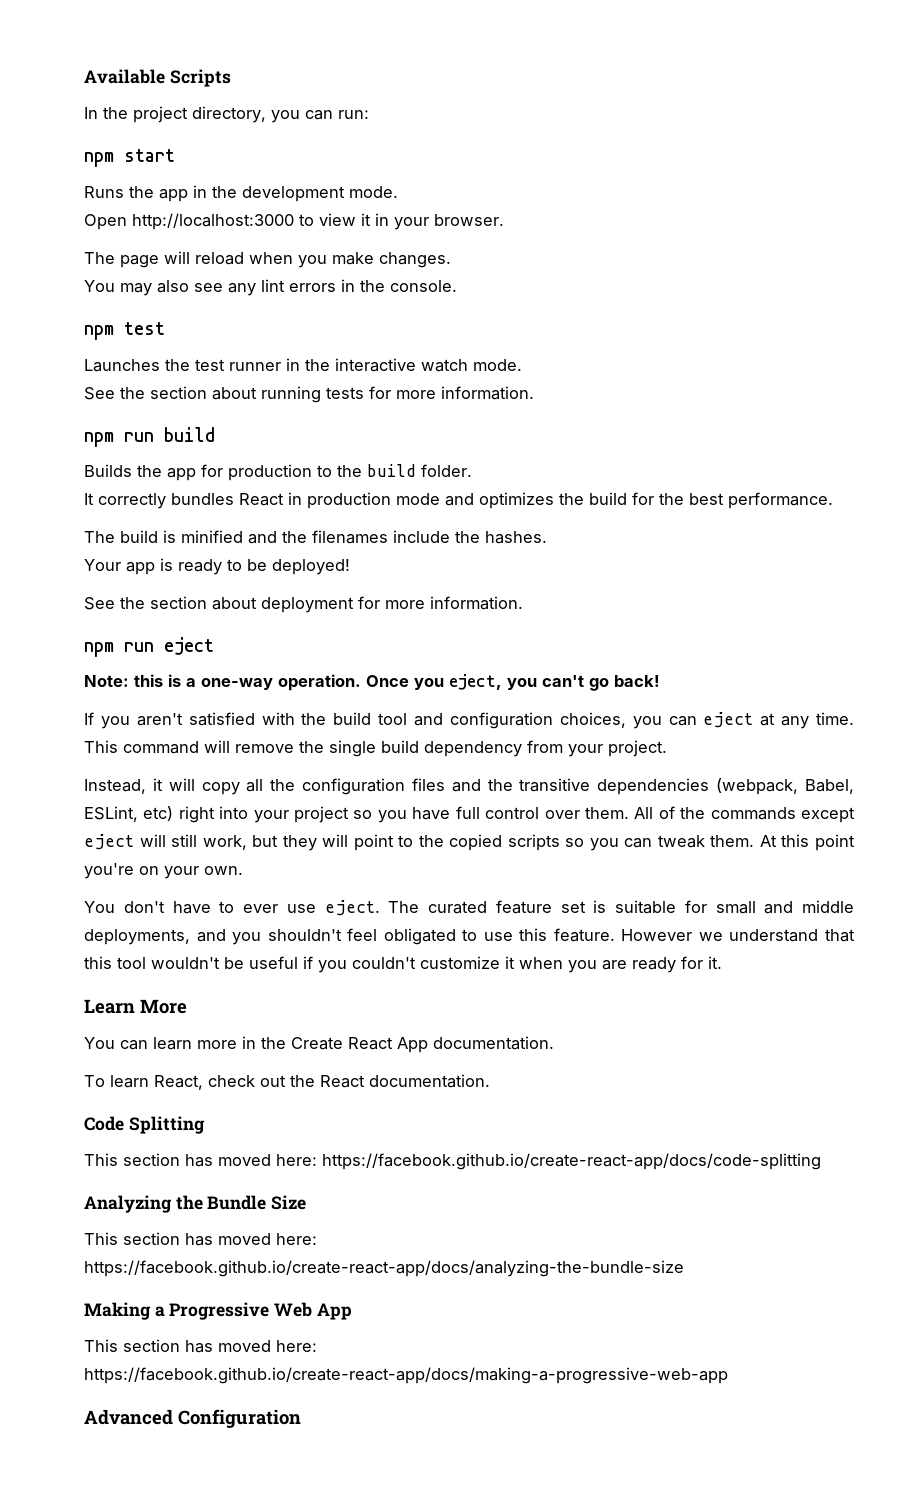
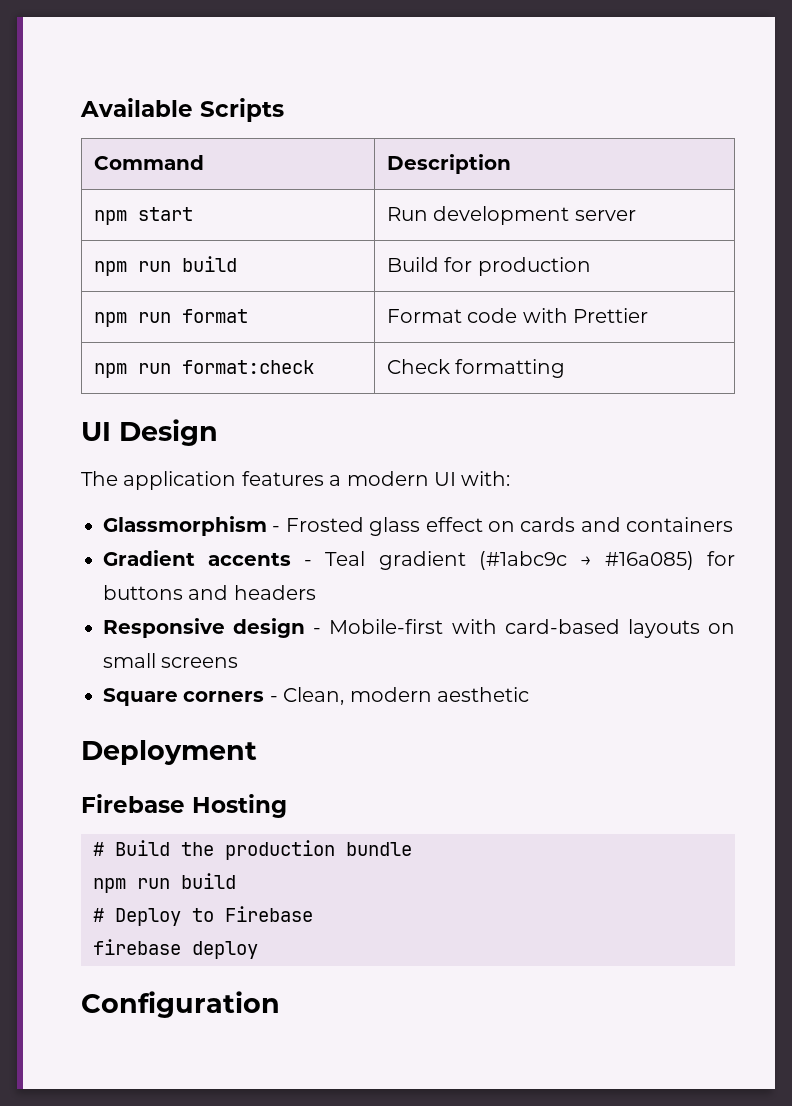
[84,106,369,123] [84,149,175,167] [84,185,398,202] [84,213,504,230] [84,251,451,268] [84,279,457,296] [84,322,165,340] [84,358,522,372] [84,386,534,403] [84,427,215,447] [84,464,472,481] [84,492,833,509] [84,530,547,544] [84,558,350,575] [84,596,523,613] [84,637,214,657] [84,674,660,691] [84,712,854,729] [84,740,667,757] [84,778,854,795] [84,806,855,823] [84,834,855,851] [84,863,243,879] [84,900,854,916] [84,928,856,945] [84,956,722,973] [84,999,187,1014] [84,1036,554,1053] [84,1074,490,1090] [84,1116,205,1134] [84,1153,821,1170] [84,1195,307,1213] [84,1232,317,1246] [84,1260,684,1277] [84,1302,352,1320] [84,1339,317,1353] [84,1367,728,1384] [84,1409,173,1425] // In the project directory, you can run: // npm start // Runs the app in the development mode. // Open http://localhost:3000 to view it in your browser. // The page will reload when you make changes. // You may also see any lint errors in the console. // npm test // Launches the test runner in the interactive watch mode. // See the section about running tests for more information. // npm run build // Builds the app for production to the build folder. // It correctly bundles React in production mode and optimizes the build for the best performance. // The build is minified and the filenames include the hashes. // Your app is ready to be deployed! // See the section about deployment for more information. // npm run eject // Note: this is a one-way operation. Once you eject, you can't go back! // If you aren't satisfied with the build tool and configuration choices, you can eject at any time. This command will remove the single build dependency from your project. // Instead, it will copy all the configuration files and the transitive dependencies (webpack, Babel, ESLint, etc) right into your project so you have full control over them. All of the commands except eject will still work, but they will point to the copied scripts so you can tweak them. At this point you're on your own. // You don't have to ever use eject. The curated feature set is suitable for small and middle deployments, and you shouldn't feel obligated to use this feature. However we understand that this tool wouldn't be useful if you couldn't customize it when you are ready for it. // Learn More // You can learn more in the Create React App documentation. // To learn React, check out the React documentation. // Code Splitting // This section has moved here: https://facebook.github.io/create-react-app/docs/code-splitting // Analyzing the Bundle Size // This section has moved here: https://facebook.github.io/create-react-app/docs/analyzing-the-bundle-size // Making a Progressive Web App // This section has moved here: https://facebook.github.io/create-react-app/docs/making-a-progressive-web-app // Advanced -> [93,155,204,170] [386,154,511,174] [93,207,193,225] [386,206,636,225] [93,256,237,276] [386,257,591,276] [93,309,248,327] [386,308,648,323] [93,360,314,378] [386,359,566,378] [81,419,218,446] [81,471,511,490] [103,516,734,536] [103,550,735,570] [103,585,316,600] [103,618,735,638] [103,653,239,668] [103,687,529,706] [81,740,257,765] [81,794,287,818] [93,840,412,860] [93,873,236,893] [93,906,313,926] [93,939,258,959] // Command | Description // npm start | Run development server // npm run build | Build for production // npm run format | Format code with Prettier // npm run format:check | Check formatting // UI Design // The application features a modern UI with: // Glassmorphism - Frosted glass effect on cards and containers // Gradient accents - Teal gradient (#1abc9c → #16a085) for buttons and headers // Responsive design - Mobile-first with card-based layouts on small screens // Square corners - Clean, modern aesthetic // Deployment // Firebase Hosting // # Build the production bundle // npm run build // # Deploy to Firebase // firebase deploy //

